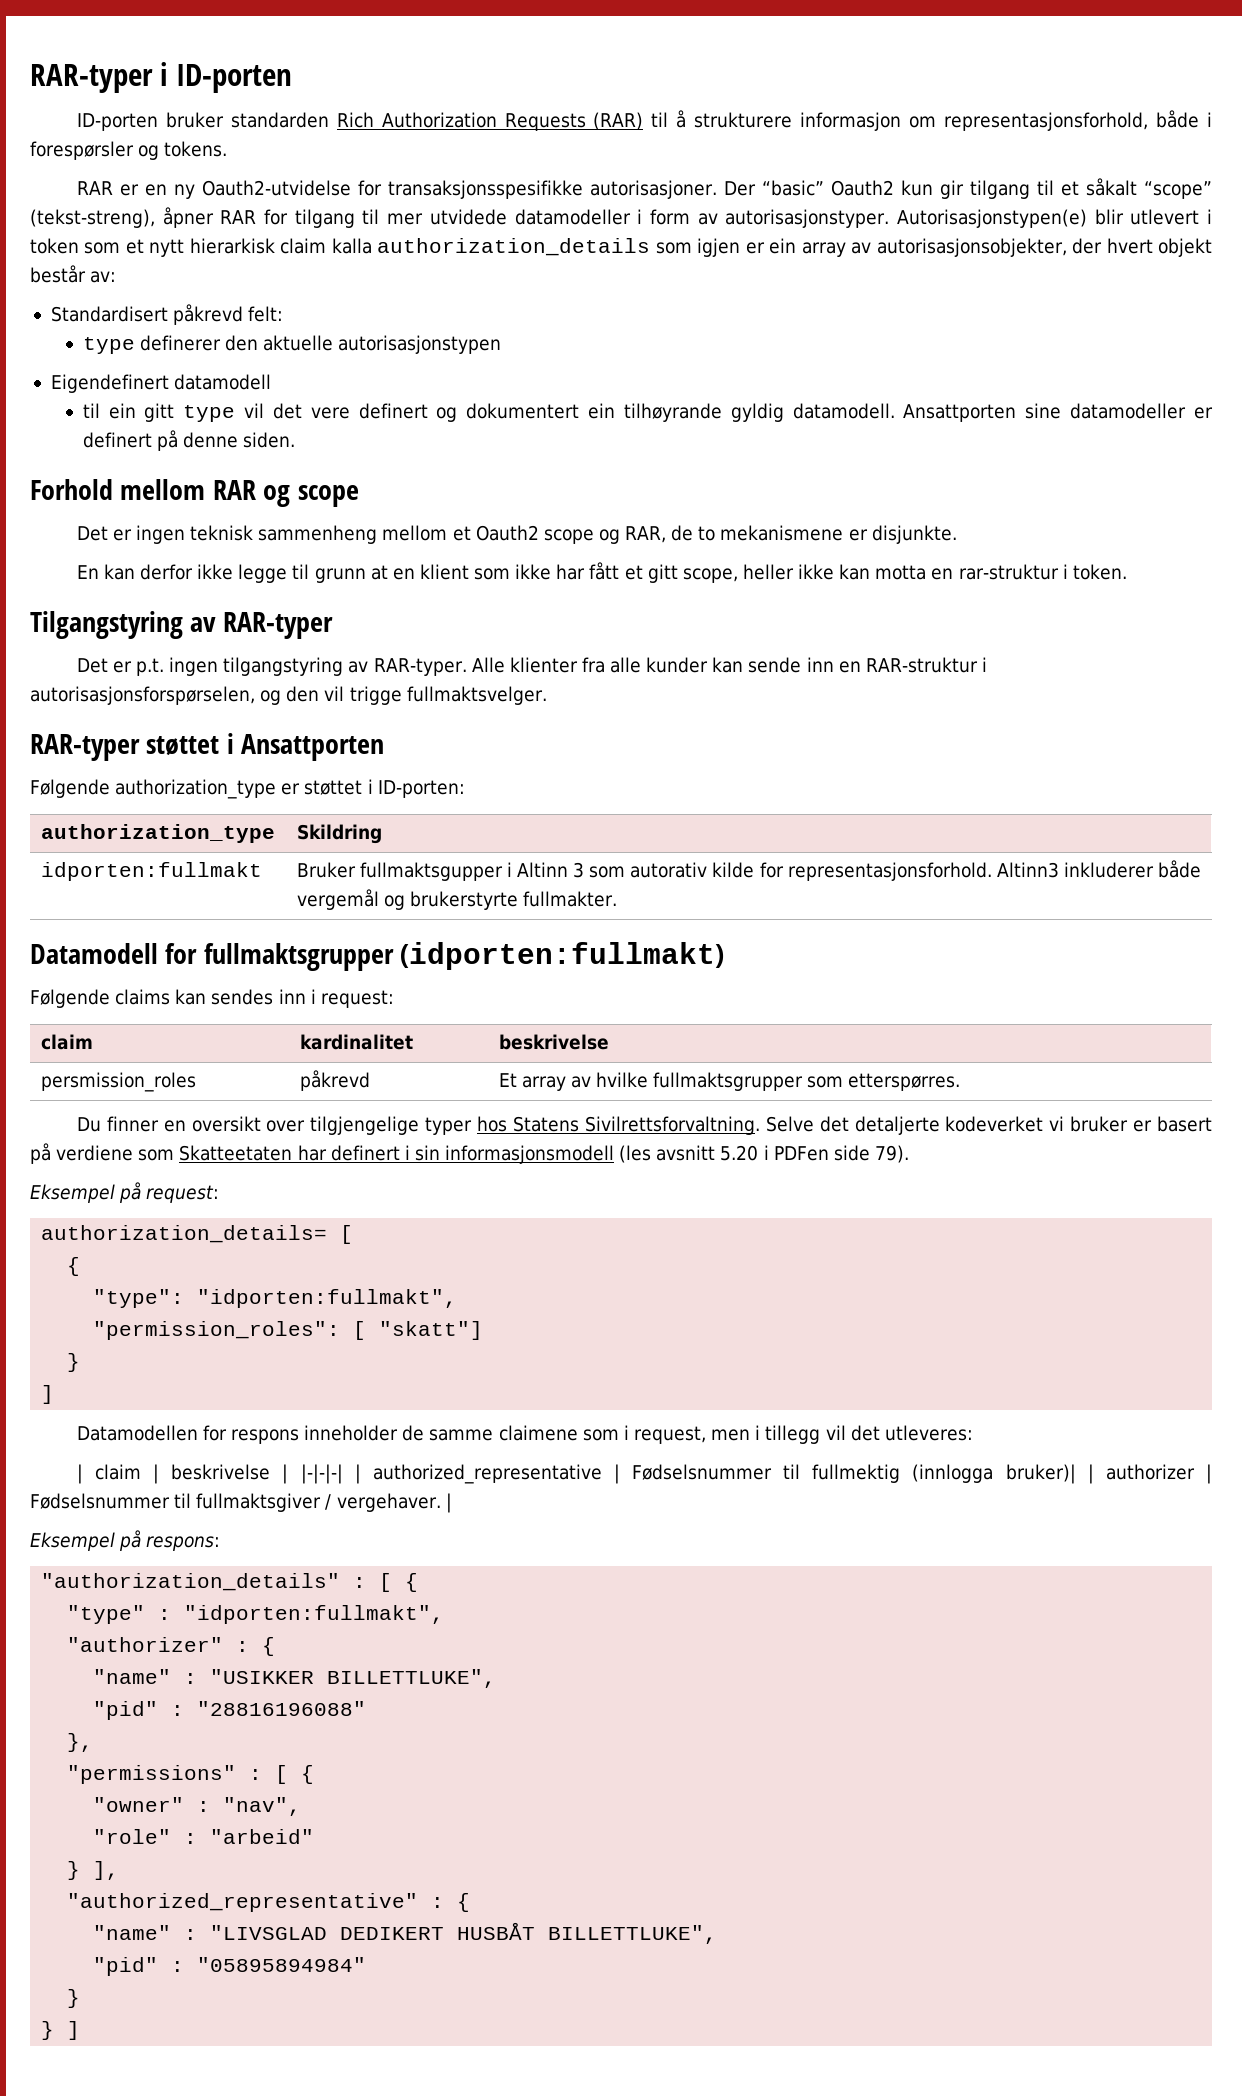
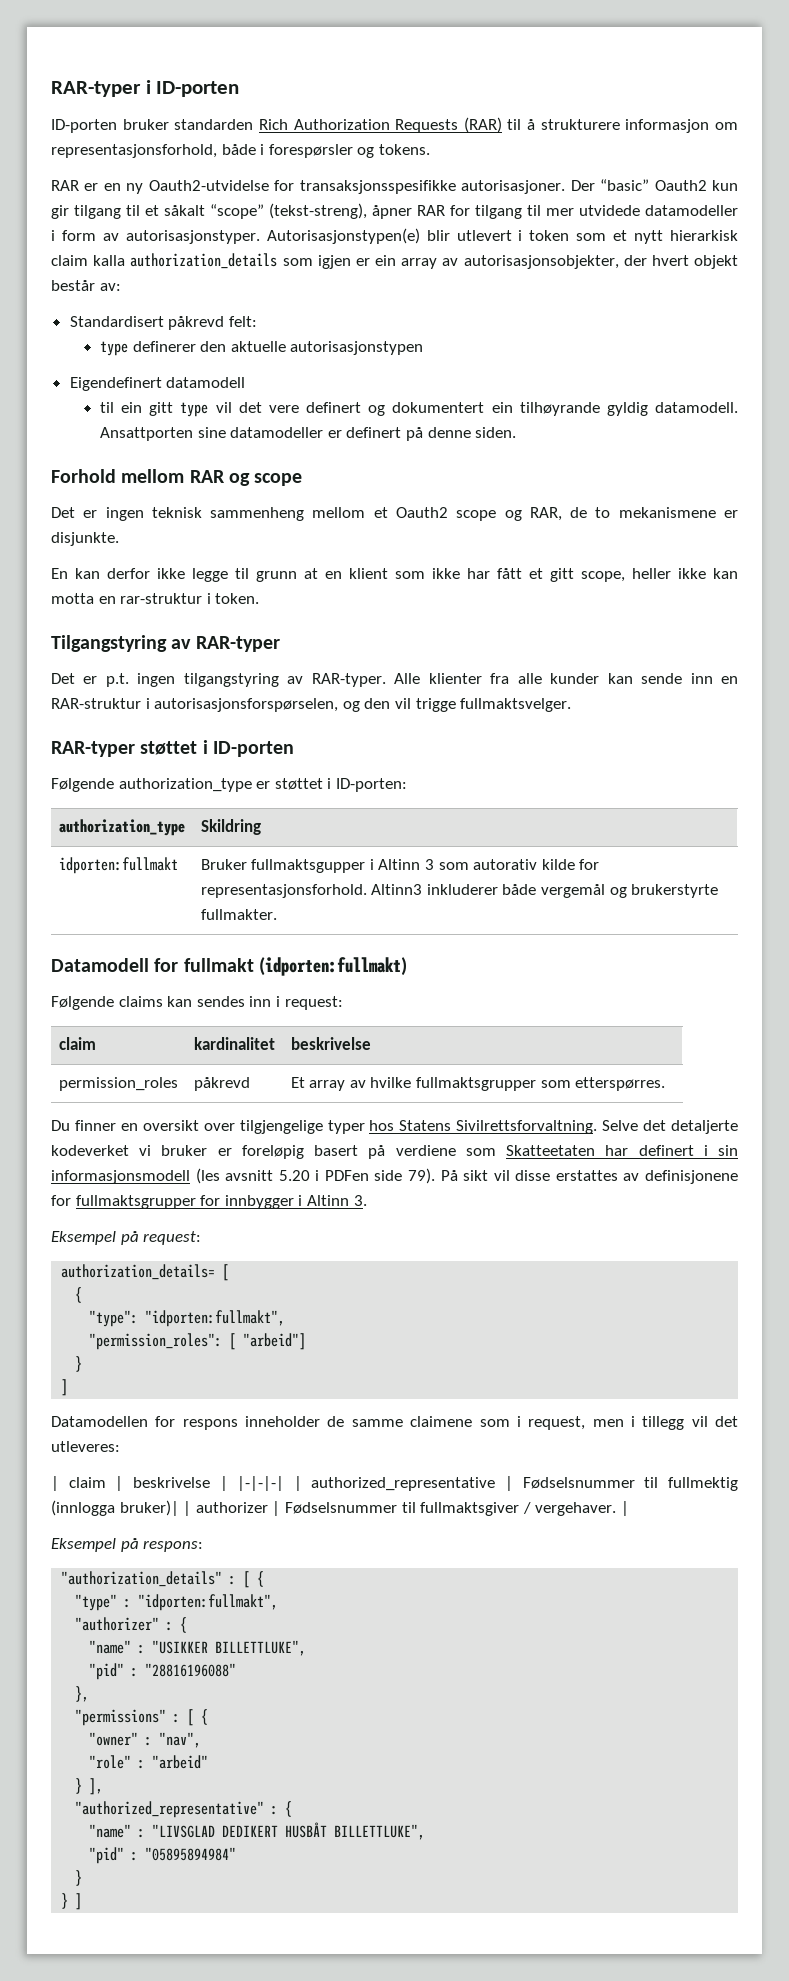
[241,734,385,761] Ansattporten -> [212,741,294,757] ID-porten
[203,943,394,971] fullmaktsgrupper -> [183,958,254,972] fullmakt
[40,1072,196,1092] persmission_roles -> [58,1077,178,1091] permission_roles
(1153, 1126) none -> [241,1145,304,1159] foreløpig
(909, 1154) none -> [440,1170,738,1184] [51,1195,367,1209] På sikt vil disse erstattes av definisjonene for fullmaktsgrupper for innbygger i Altinn 3.
[379,1321,484,1340] "skatt"] -> [243,1333,307,1350] "arbeid"]

